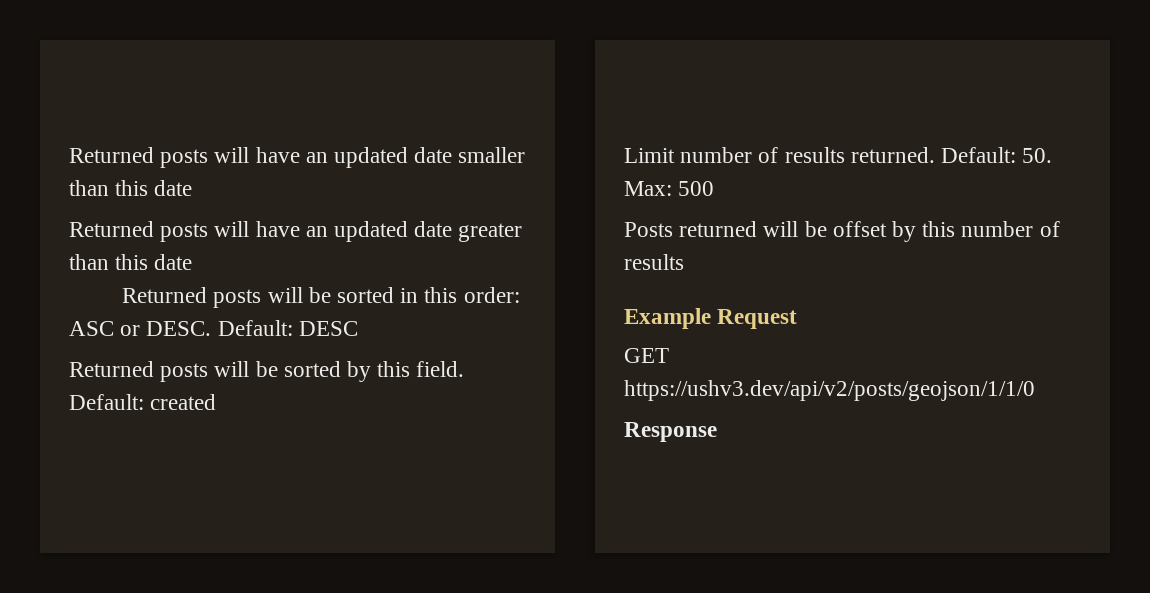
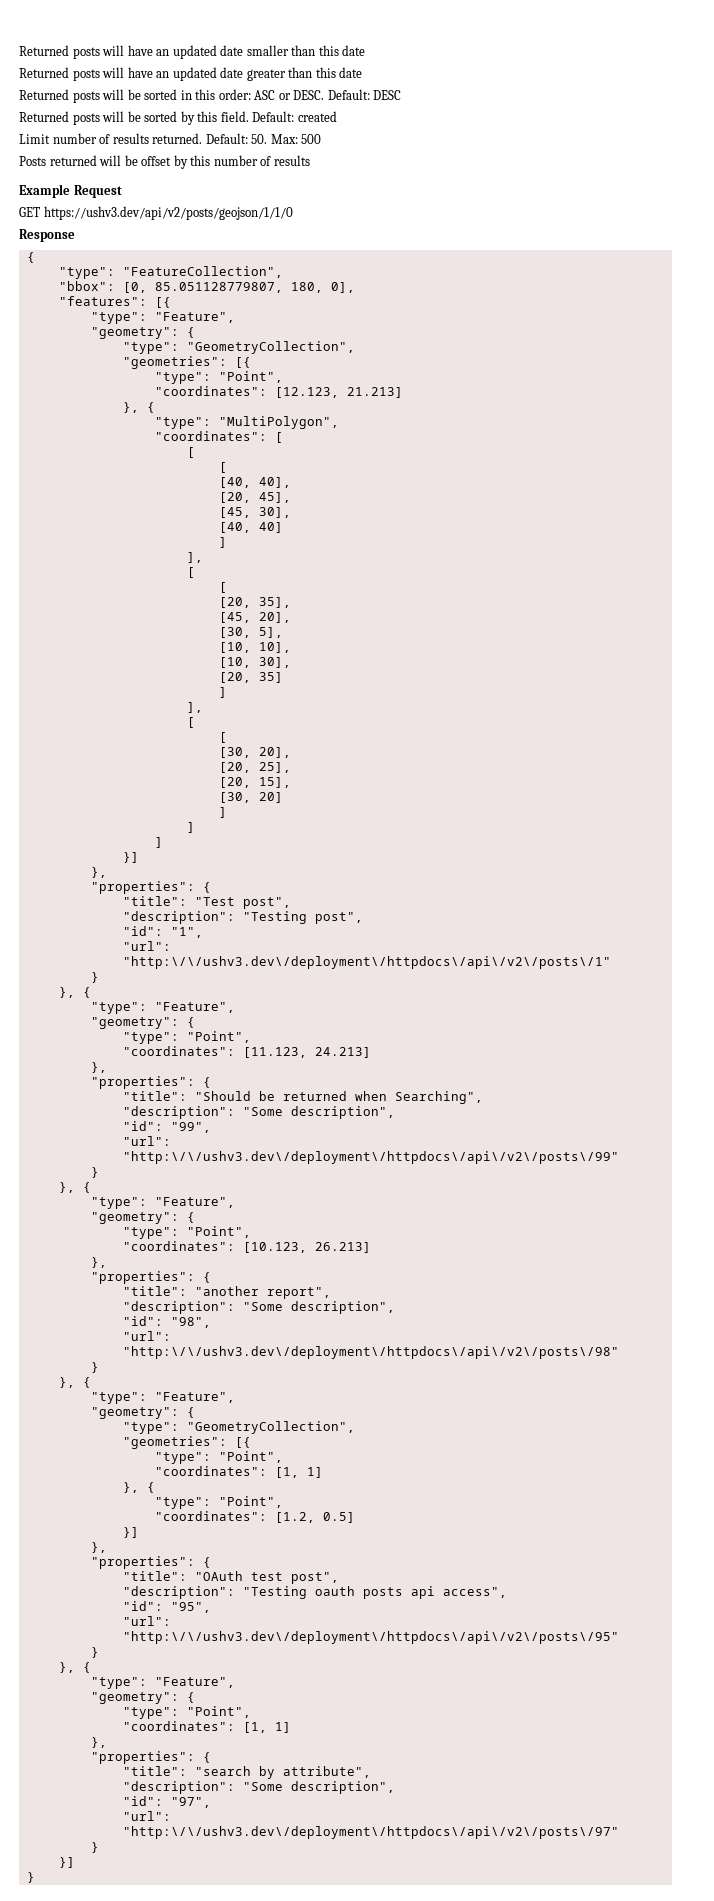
(717, 432) none -> [26,252,35,263] [58,266,283,279] [58,281,355,293] [58,296,171,308] [90,312,235,324] [90,327,195,339] [122,341,355,354] [122,356,251,369] [154,371,283,384] [154,386,403,398] [122,402,155,413] [154,416,339,429] [154,431,283,443] [186,447,195,458] [218,462,227,473] [218,477,291,488] [218,492,291,503] [218,507,291,518] [218,522,283,533] [218,537,227,548] [186,552,203,563] [186,567,195,578] [218,582,227,593] [218,597,291,608] [218,612,291,623] [218,627,283,638] [218,642,291,653] [218,657,291,668] [218,672,283,683] [218,687,227,698] [186,702,203,713] [186,717,195,728] [218,732,227,743] [218,747,291,758] [218,762,291,773] [218,777,291,788] [218,792,283,803] [218,807,227,818] [186,822,195,833] [154,837,163,848] [122,852,139,863] [90,867,107,878] [90,881,211,894] [122,896,291,909] [122,911,363,924] [122,926,203,938] [122,941,171,951] [122,956,611,969] [90,972,99,983] [58,987,91,998] [90,1002,235,1014] [90,1017,195,1029] [122,1031,251,1044] [122,1046,371,1058] [90,1062,107,1073] [90,1076,211,1089] [122,1091,483,1104] [122,1106,395,1119] [122,1121,211,1133] [122,1136,171,1146] [122,1151,619,1164] [90,1167,99,1178] [58,1182,91,1193] [90,1197,235,1209] [90,1212,195,1224] [122,1226,251,1239] [122,1241,371,1253] [90,1257,107,1268] [90,1271,211,1284] [122,1286,331,1299] [122,1301,395,1314] [122,1316,211,1328] [122,1331,171,1341] [122,1346,619,1359] [90,1362,99,1373] [58,1377,91,1388] [90,1392,235,1404] [90,1407,195,1419] [122,1421,355,1434] [122,1436,251,1449] [154,1451,283,1464] [154,1466,323,1478] [122,1482,155,1493] [154,1496,283,1509] [154,1511,355,1523] [122,1527,139,1538] [90,1542,107,1553] [90,1556,211,1569] [122,1571,339,1584] [122,1586,507,1599] [122,1601,211,1613] [122,1616,171,1626] [122,1631,619,1644] [90,1647,99,1658] [58,1662,91,1673] [90,1677,235,1689] [90,1692,195,1704] [122,1706,251,1719] [122,1721,291,1733] [90,1737,107,1748] [90,1751,211,1764] [122,1766,371,1779] [122,1781,395,1794] [122,1796,211,1808] [122,1811,171,1821] [122,1826,619,1839] [90,1842,99,1853] [58,1857,75,1868] [26,1872,35,1883] // { // "type": "FeatureCollection", // "bbox": [0, 85.051128779807, 180, 0], // "features": [{ // "type": "Feature", // "geometry": { // "type": "GeometryCollection", // "geometries": [{ // "type": "Point", // "coordinates": [12.123, 21.213] // }, { // "type": "MultiPolygon", // "coordinates": [ // [ // [ // [40, 40], // [20, 45], // [45, 30], // [40, 40] // ] // ], // [ // [ // [20, 35], // [45, 20], // [30, 5], // [10, 10], // [10, 30], // [20, 35] // ] // ], // [ // [ // [30, 20], // [20, 25], // [20, 15], // [30, 20] // ] // ] // ] // }] // }, // "properties": { // "title": "Test post", // "description": "Testing post", // "id": "1", // "url": "http:\/\/ushv3.dev\/deployment\/httpdocs\/api\/v2\/posts\/1" // } // }, { // "type": "Feature", // "geometry": { // "type": "Point", // "coordinates": [11.123, 24.213] // }, // "properties": { // "title": "Should be returned when Searching", // "description": "Some description", // "id": "99", // "url": "http:\/\/ushv3.dev\/deployment\/httpdocs\/api\/v2\/posts\/99" // } // }, { // "type": "Feature", // "geometry": { // "type": "Point", // "coordinates": [10.123, 26.213] // }, // "properties": { // "title": "another report", // "description": "Some description", // "id": "98", // "url": "http:\/\/ushv3.dev\/deployment\/httpdocs\/api\/v2\/posts\/98" // } // }, { // "type": "Feature", // "geometry": { // "type": "GeometryCollection", // "geometries": [{ // "type": "Point", // "coordinates": [1, 1] // }, { // "type": "Point", // "coordinates": [1.2, 0.5] // }] // }, // "properties": { // "title": "OAuth test post", // "description": "Testing oauth posts api access", // "id": "95", // "url": "http:\/\/ushv3.dev\/deployment\/httpdocs\/api\/v2\/posts\/95" // } // }, { // "type": "Feature", // "geometry": { // "type": "Point", // "coordinates": [1, 1] // }, // "properties": { // "title": "search by attribute", // "description": "Some description", // "id": "97", // "url": "http:\/\/ushv3.dev\/deployment\/httpdocs\/api\/v2\/posts\/97" // } // }] // }

